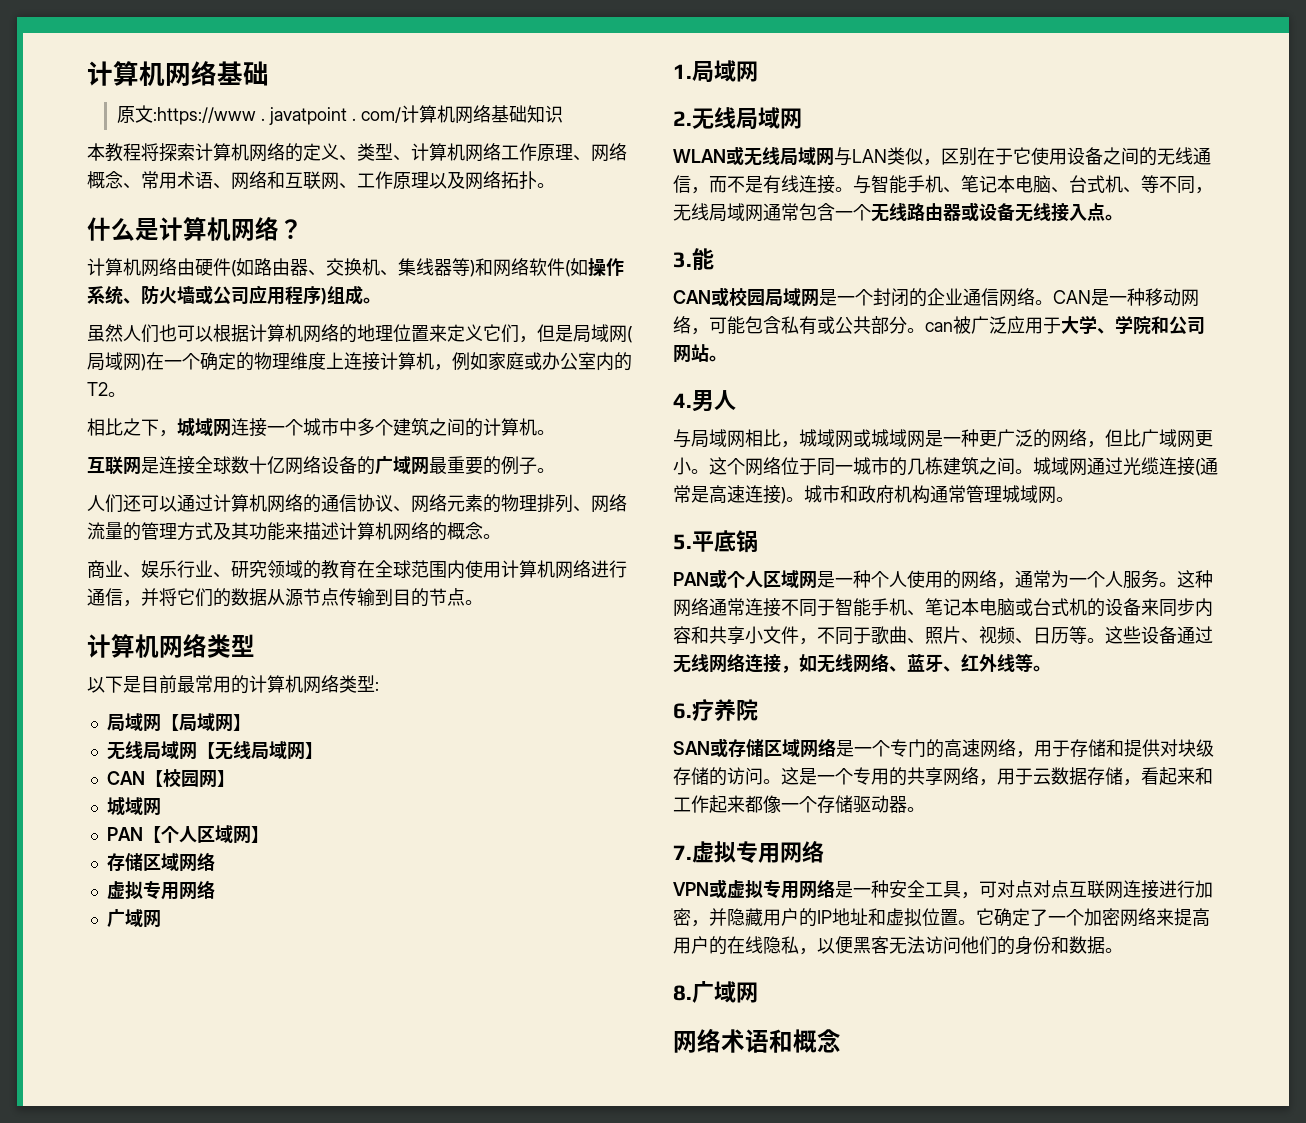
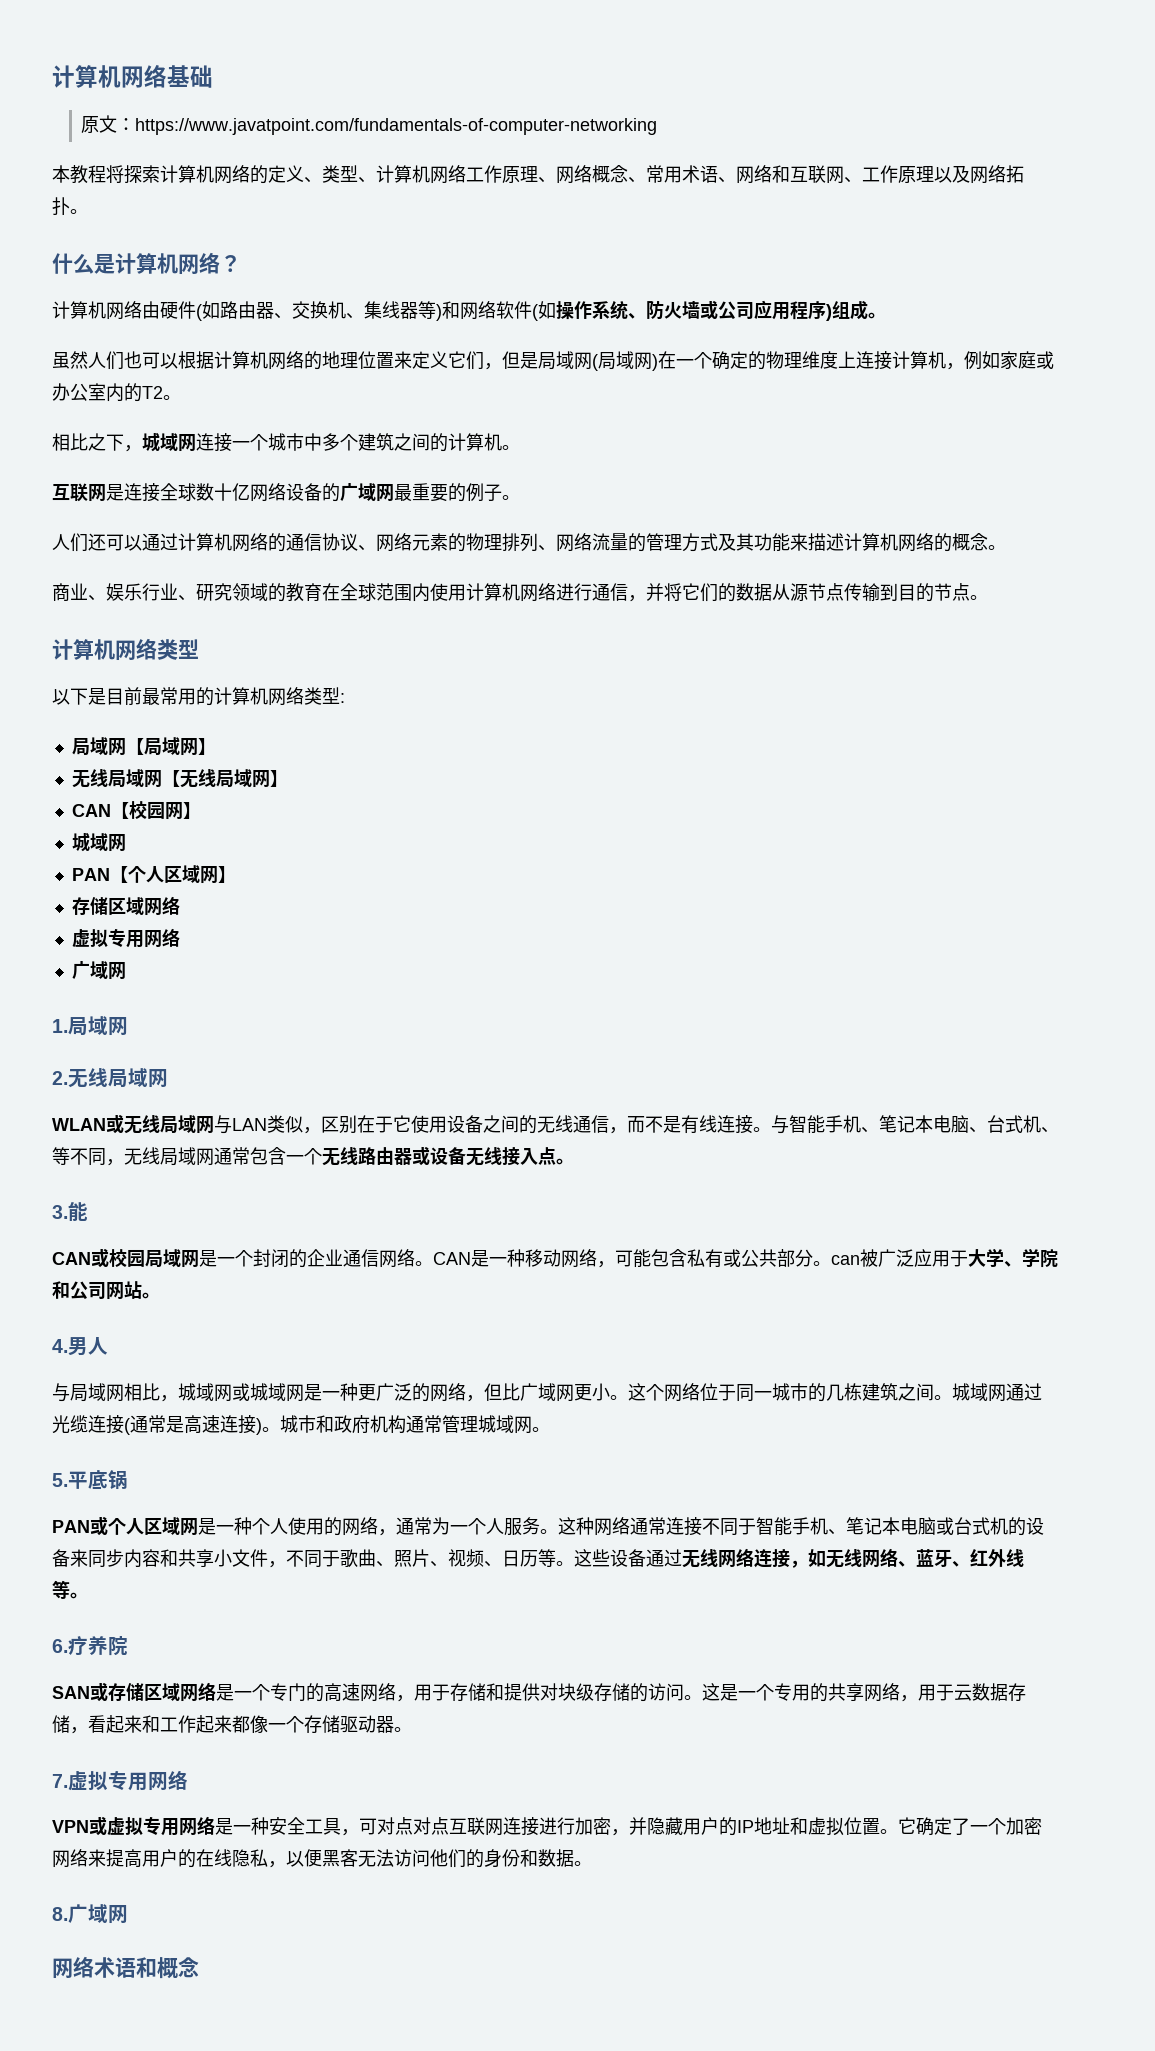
[152,105,563,125] :https://www . javatpoint . com/计算机网络基础知识 -> [117,118,658,135] ：https://www.javatpoint.com/fundamentals-of-computer-networking

